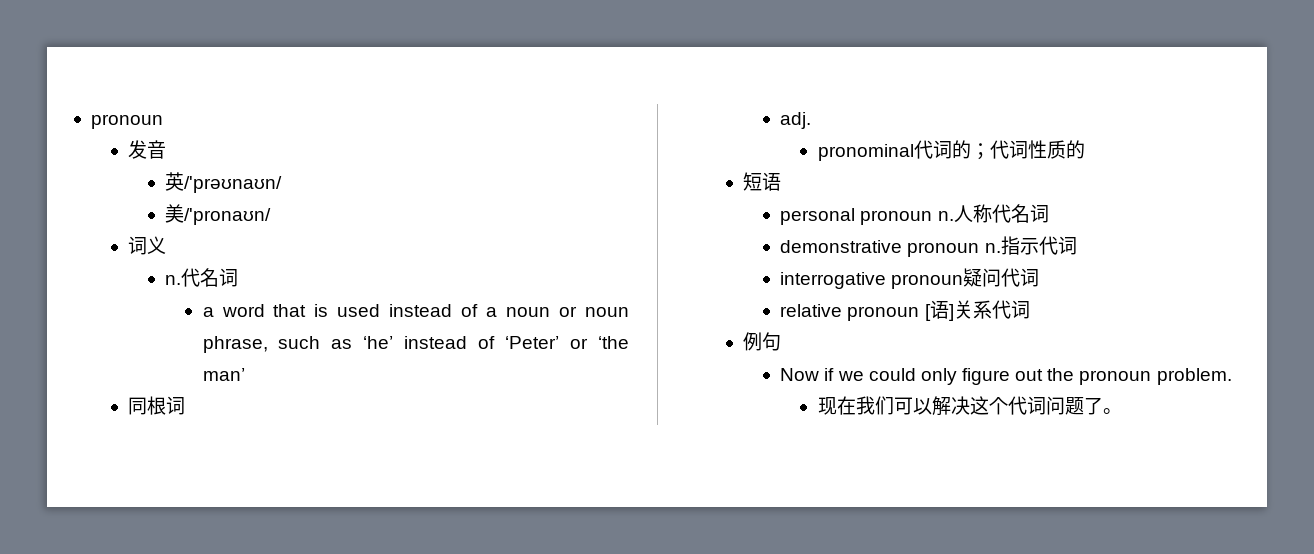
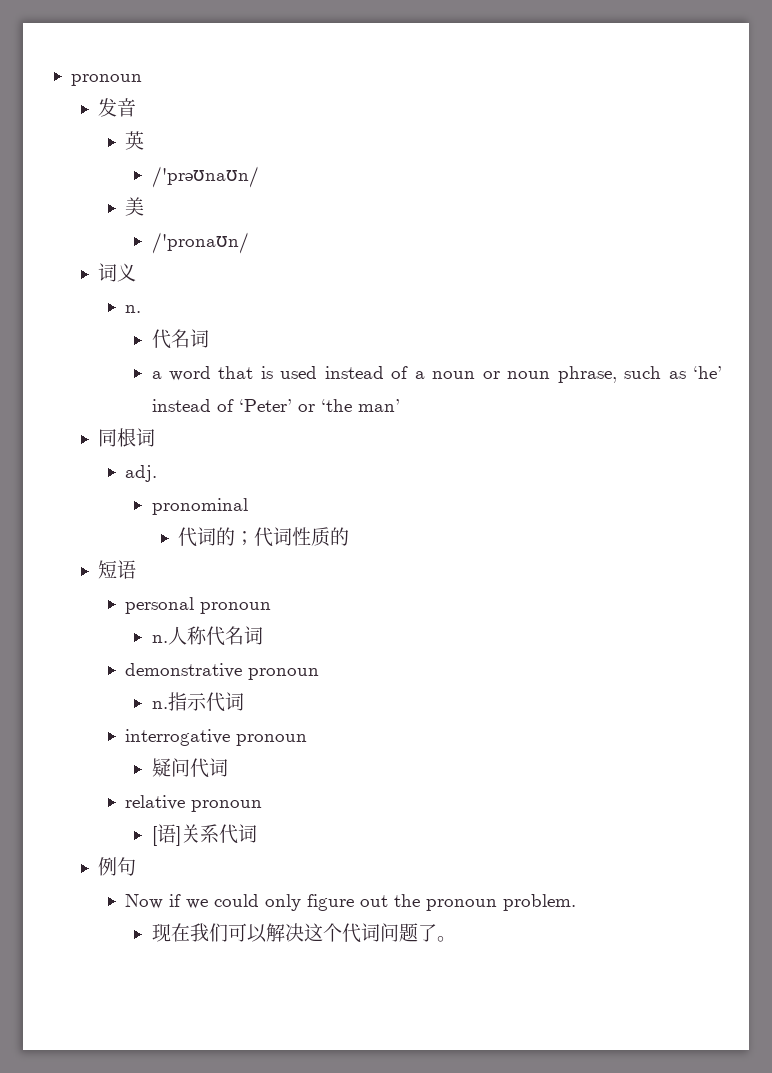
(185, 181) none -> (144, 140) //
(185, 213) none -> (144, 206) //
(182, 280) none -> (141, 309) //
(914, 152) none -> (248, 506) //
(933, 217) none -> (271, 608) //
(980, 249) none -> (319, 674) //
(964, 281) none -> (307, 740) //
(920, 313) none -> (262, 806) //

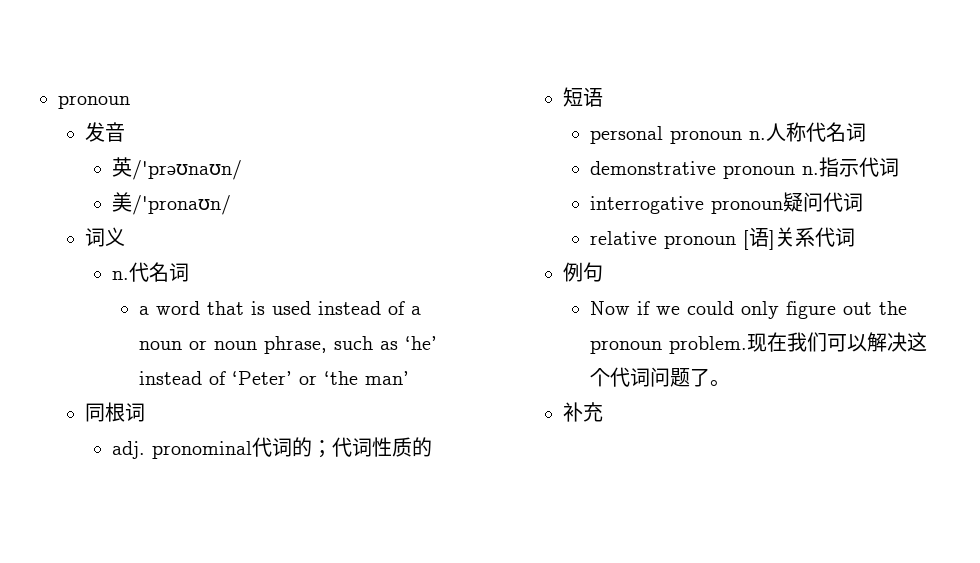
(144, 140) // -> (132, 167) none
(144, 206) // -> (132, 202) none
(141, 309) // -> (129, 275) none
(157, 473) // -> (145, 450) none
(248, 506) // -> (252, 450) none
(271, 608) // -> (742, 137) none
(319, 674) // -> (795, 172) none
(307, 740) // -> (783, 207) none
(262, 806) // -> (736, 242) none
(576, 902) // -> (747, 345) none
(456, 939) none -> [562,402,603,422] // 补充

